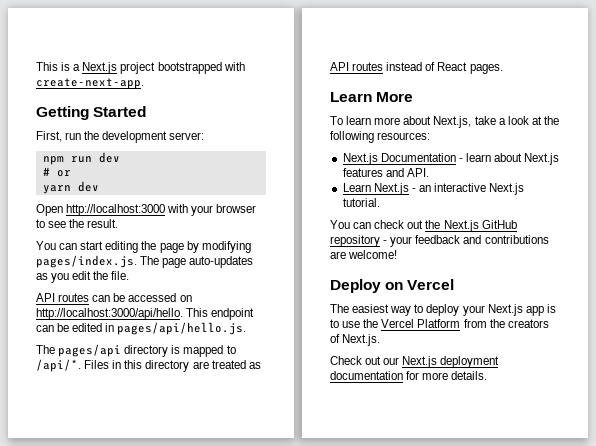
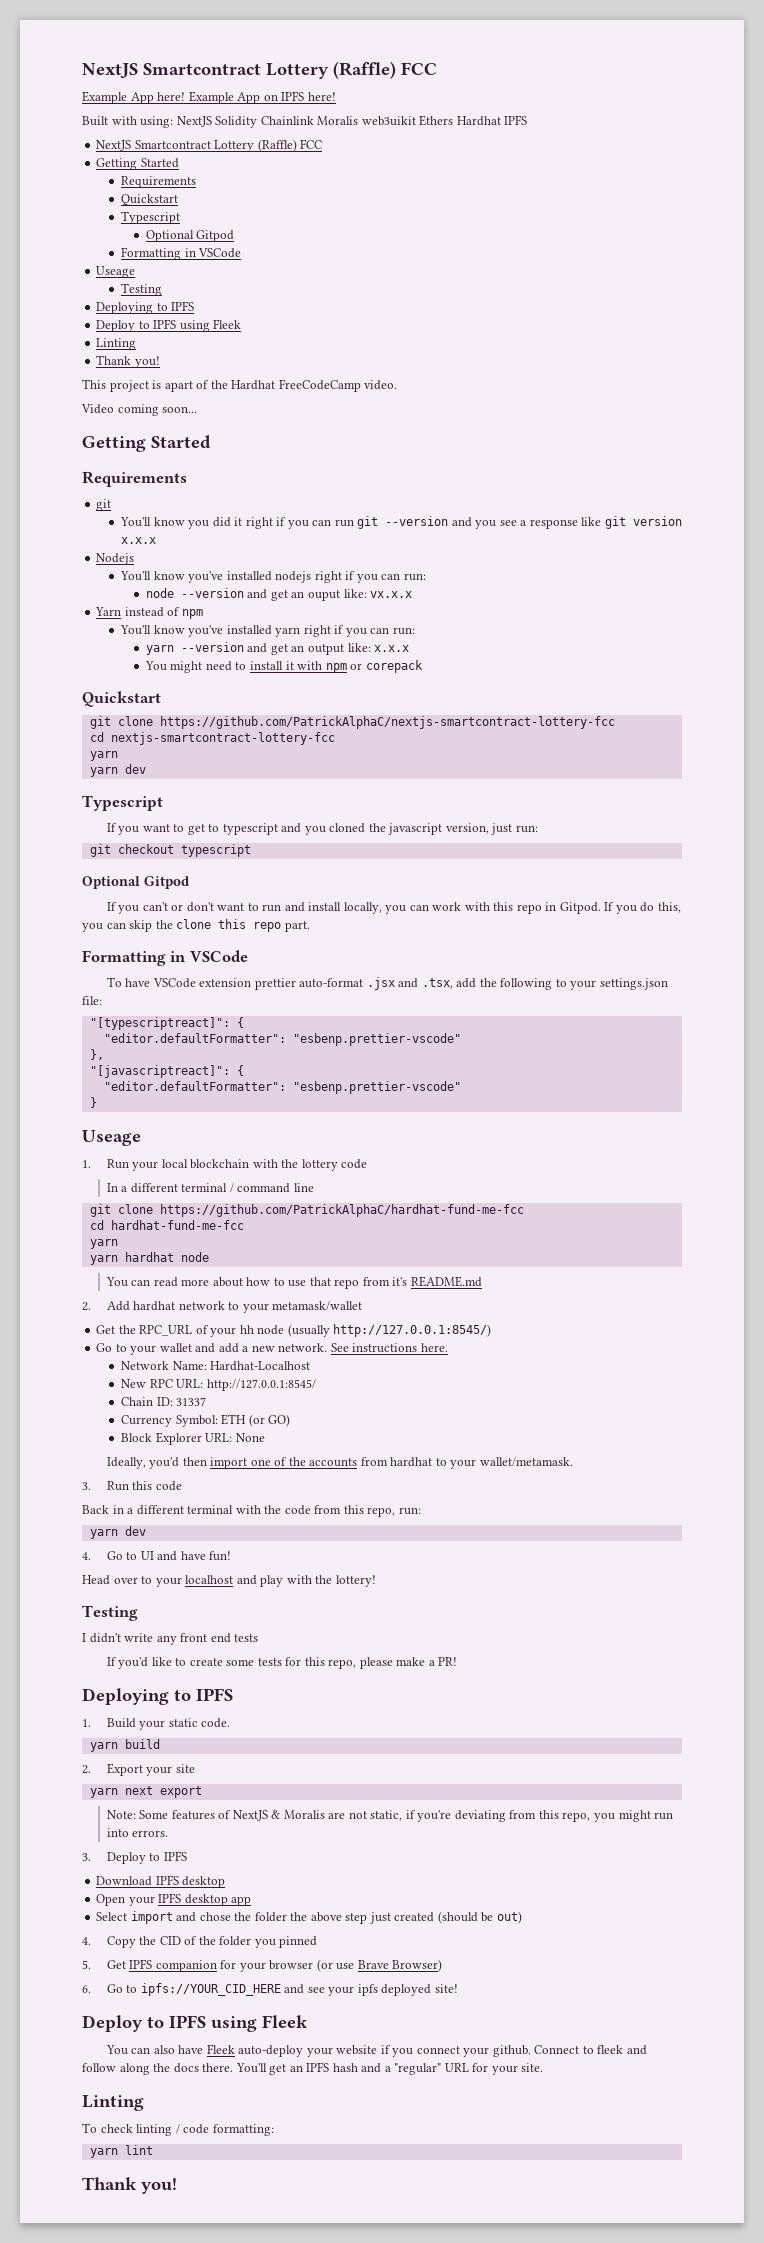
[36,62,245,74] [36,78,144,89] [36,106,147,120] [36,131,205,143] [42,152,120,165] [42,167,71,177] [42,181,99,194] [36,204,257,216] [36,219,119,228] [36,241,251,253] [36,255,254,268] [36,271,130,283] [36,293,192,302] [36,308,255,320] [36,322,247,335] [36,344,236,357] [36,359,261,372] [330,62,503,74] [330,92,414,102] [330,116,559,128] [330,131,431,143] [342,153,560,165] [342,168,429,177] [342,183,525,195] [342,198,380,207] [330,220,517,232] [330,235,549,247] [330,250,398,259] [330,279,455,293] [330,304,556,316] [330,319,549,328] [330,334,381,346] [330,356,500,368] [330,371,488,380] This is a Next.js project bootstrapped with create-next-app. // Getting Started // First, run the development server: // npm run dev // # or // yarn dev // Open http://localhost:3000 with your browser to see the result. // You can start editing the page by modifying pages/index.js. The page auto-updates as you edit the file. // API routes can be accessed on http://localhost:3000/api/hello. This endpoint can be edited in pages/api/hello.js. // The pages/api directory is mapped to /api/*. Files in this directory are treated as API routes instead of React pages. // Learn More // To learn more about Next.js, take a look at the following resources: // Next.js Documentation - learn about Next.js features and API. // Learn Next.js - an interactive Next.js tutorial. // You can check out the Next.js GitHub repository - your feedback and contributions are welcome! // Deploy on Vercel // The easiest way to deploy your Next.js app is to use the Vercel Platform from the creators of Next.js. // Check out our Next.js deployment documentation for more details. -> [82,61,437,79] [82,91,336,104] [82,115,528,128] [96,139,323,152] [96,158,179,170] [121,176,197,188] [121,194,179,206] [121,211,181,224] [145,230,235,242] [121,247,242,260] [96,266,136,278] [121,283,163,296] [96,301,195,314] [96,319,242,332] [96,338,137,350] [96,355,160,368] [82,379,398,392] [81,404,198,416] [82,435,211,452] [82,471,187,487] [96,499,112,511] [120,516,682,529] [121,537,157,544] [96,553,135,565] [120,571,426,583] [145,588,413,601] [95,607,203,619] [120,625,415,637] [145,642,410,655] [144,660,423,673] [82,691,161,707] [89,716,615,729] [89,732,335,745] [89,751,118,761] [89,764,146,777] [82,795,163,811] [106,823,538,835] [89,844,251,857] [82,876,189,889] [106,902,681,914] [82,919,310,932] [82,950,248,966] [106,977,668,990] [82,996,102,1005] [89,1017,244,1030] [103,1033,461,1046] [89,1049,104,1060] [89,1065,244,1078] [103,1081,461,1094] [89,1097,97,1108] [82,1130,141,1146] [82,1159,368,1171] [106,1183,314,1193] [89,1204,524,1217] [89,1220,244,1230] [89,1239,118,1249] [89,1252,209,1265] [105,1276,482,1289] [82,1301,363,1313] [96,1324,492,1337] [96,1343,448,1355] [121,1361,311,1371] [121,1379,316,1391] [121,1397,207,1406] [121,1414,291,1427] [121,1432,265,1445] [106,1457,573,1469] [82,1481,182,1491] [82,1505,421,1517] [89,1526,146,1539] [82,1551,232,1561] [82,1575,376,1587] [82,1605,138,1621] [82,1633,259,1645] [106,1657,458,1669] [82,1688,233,1705] [82,1718,231,1730] [89,1739,160,1752] [82,1763,195,1776] [89,1786,202,1798] [106,1810,674,1822] [106,1828,169,1837] [82,1851,187,1864] [96,1875,226,1888] [96,1893,252,1906] [96,1911,522,1924] [82,1936,318,1948] [82,1959,443,1972] [82,1983,458,1996] [82,2015,308,2032] [105,2044,647,2057] [82,2062,544,2075] [82,2095,144,2111] [82,2123,274,2136] [89,2145,153,2158] [82,2177,177,2194] NextJS Smartcontract Lottery (Raffle) FCC // Example App here! Example App on IPFS here! // Built with using: NextJS Solidity Chainlink Moralis web3uikit Ethers Hardhat IPFS // NextJS Smartcontract Lottery (Raffle) FCC // Getting Started // Requirements // Quickstart // Typescript // Optional Gitpod // Formatting in VSCode // Useage // Testing // Deploying to IPFS // Deploy to IPFS using Fleek // Linting // Thank you! // This project is apart of the Hardhat FreeCodeCamp video. // Video coming soon... // Getting Started // Requirements // git // You'll know you did it right if you can run git --version and you see a response like git version x.x.x // Nodejs // You'll know you've installed nodejs right if you can run: // node --version and get an ouput like: vx.x.x // Yarn instead of npm // You'll know you've installed yarn right if you can run: // yarn --version and get an output like: x.x.x // You might need to install it with npm or corepack // Quickstart // git clone https://github.com/PatrickAlphaC/nextjs-smartcontract-lottery-fcc // cd nextjs-smartcontract-lottery-fcc // yarn // yarn dev // Typescript // If you want to get to typescript and you cloned the javascript version, just run: // git checkout typescript // Optional Gitpod // If you can't or don't want to run and install locally, you can work with this repo in Gitpod. If you do this, you can skip the clone this repo part. // Formatting in VSCode // To have VSCode extension prettier auto-format .jsx and .tsx, add the following to your settings.json file: // "[typescriptreact]": { // "editor.defaultFormatter": "esbenp.prettier-vscode" // }, // "[javascriptreact]": { // "editor.defaultFormatter": "esbenp.prettier-vscode" // } // Useage // 1. Run your local blockchain with the lottery code // In a different terminal / command line // git clone https://github.com/PatrickAlphaC/hardhat-fund-me-fcc // cd hardhat-fund-me-fcc // yarn // yarn hardhat node // You can read more about how to use that repo from it's README.md // 2. Add hardhat network to your metamask/wallet // Get the RPC_URL of your hh node (usually http://127.0.0.1:8545/) // Go to your wallet and add a new network. See instructions here. // Network Name: Hardhat-Localhost // New RPC URL: http://127.0.0.1:8545/ // Chain ID: 31337 // Currency Symbol: ETH (or GO) // Block Explorer URL: None // Ideally, you'd then import one of the accounts from hardhat to your wallet/metamask. // 3. Run this code // Back in a different terminal with the code from this repo, run: // yarn dev // 4. Go to UI and have fun! // Head over to your localhost and play with the lottery! // Testing // I didn't write any front end tests // If you'd like to create some tests for this repo, please make a PR! // Deploying to IPFS // 1. Build your static code. // yarn build // 2. Export your site // yarn next export // Note: Some features of NextJS & Moralis are not static, if you're deviating from this repo, you might run into errors. // 3. Deploy to IPFS // Download IPFS desktop // Open your IPFS desktop app // Select import and chose the folder the above step just created (should be out) // 4. Copy the CID of the folder you pinned // 5. Get IPFS companion for your browser (or use Brave Browser) // 6. Go to ipfs://YOUR_CID_HERE and see your ipfs deployed site! // Deploy to IPFS using Fleek // You can also have Fleek auto-deploy your website if you connect your github. Connect to fleek and follow along the docs there. You'll get an IPFS hash and a "regular" URL for your site. // Linting // To check linting / code formatting: // yarn lint // Thank you!

